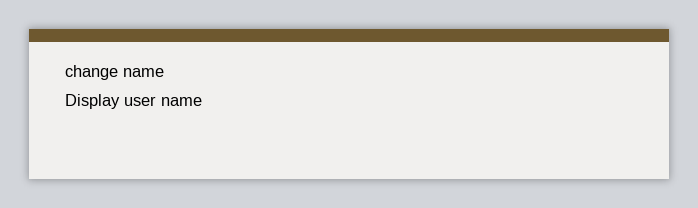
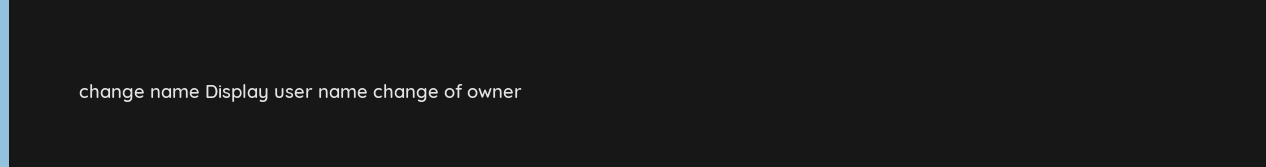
(164, 72) // -> (200, 93) none
(202, 101) none -> [373,84,522,102] change of owner

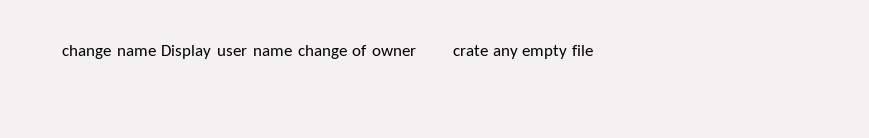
(522, 93) none -> [453,45,593,59] crate any empty file

